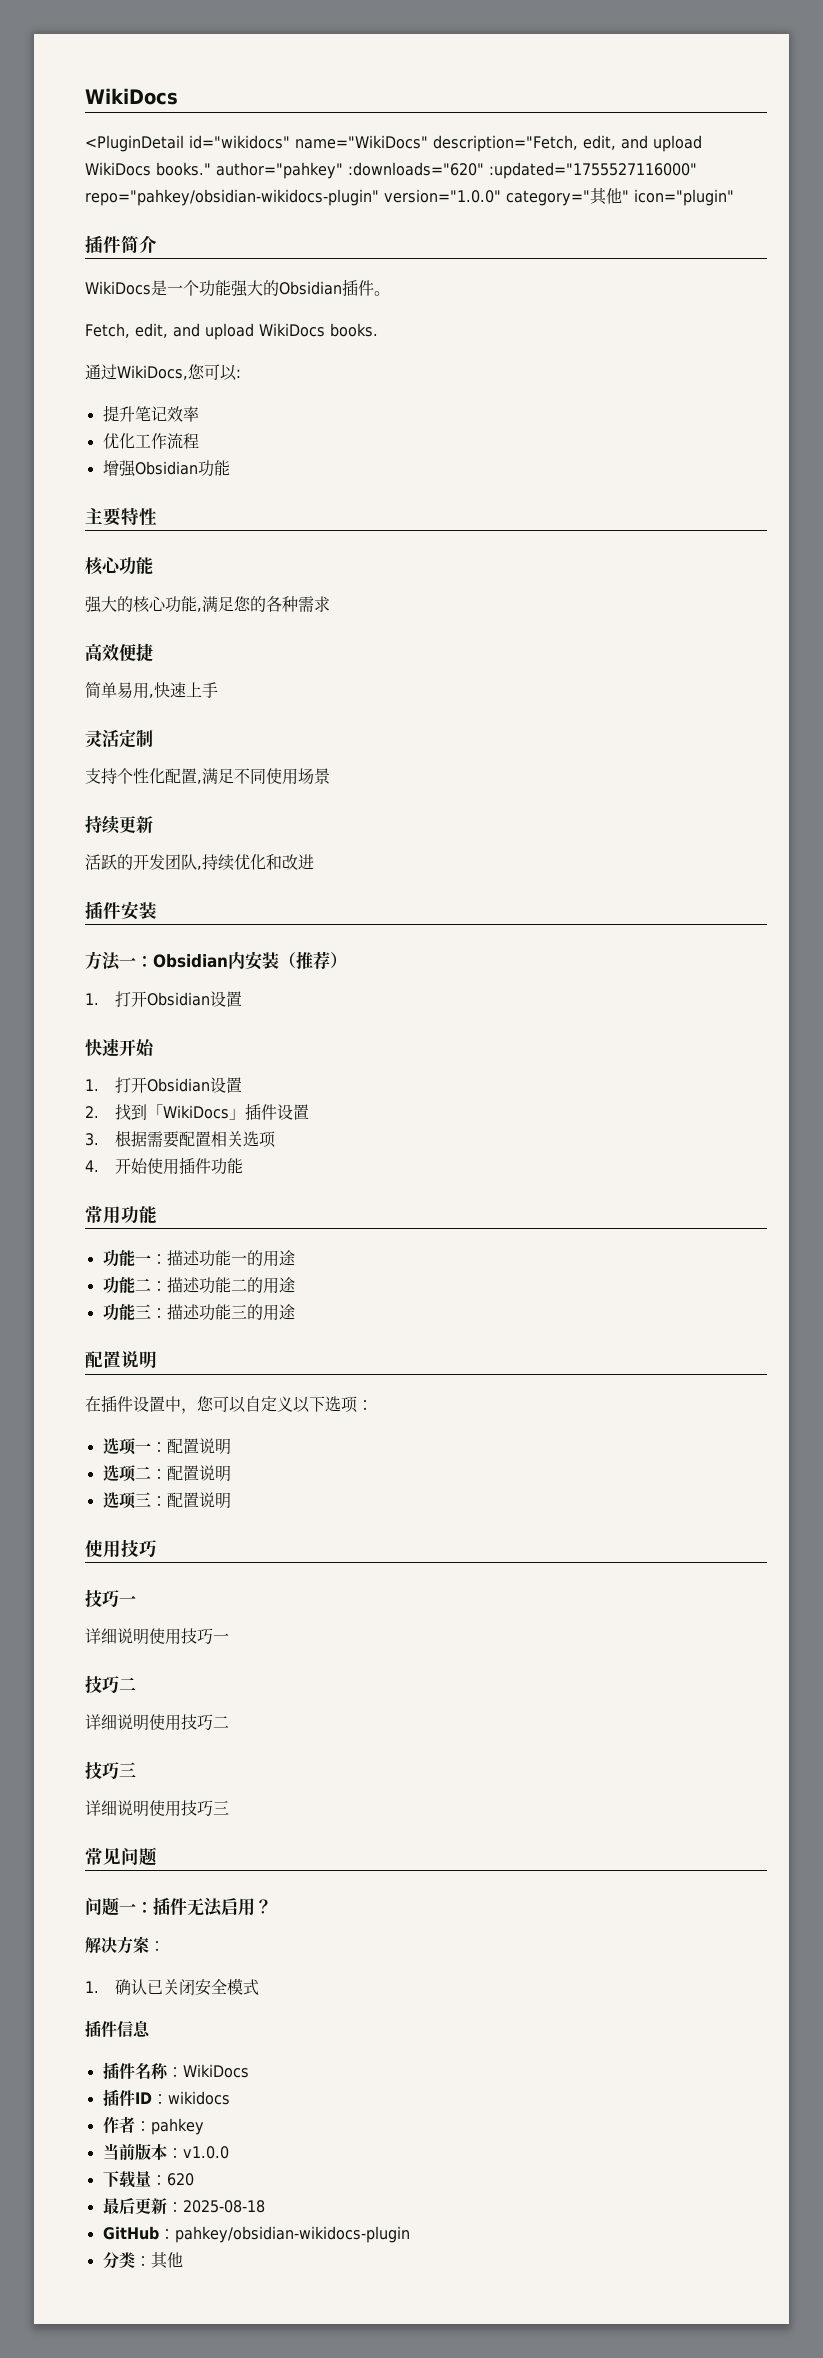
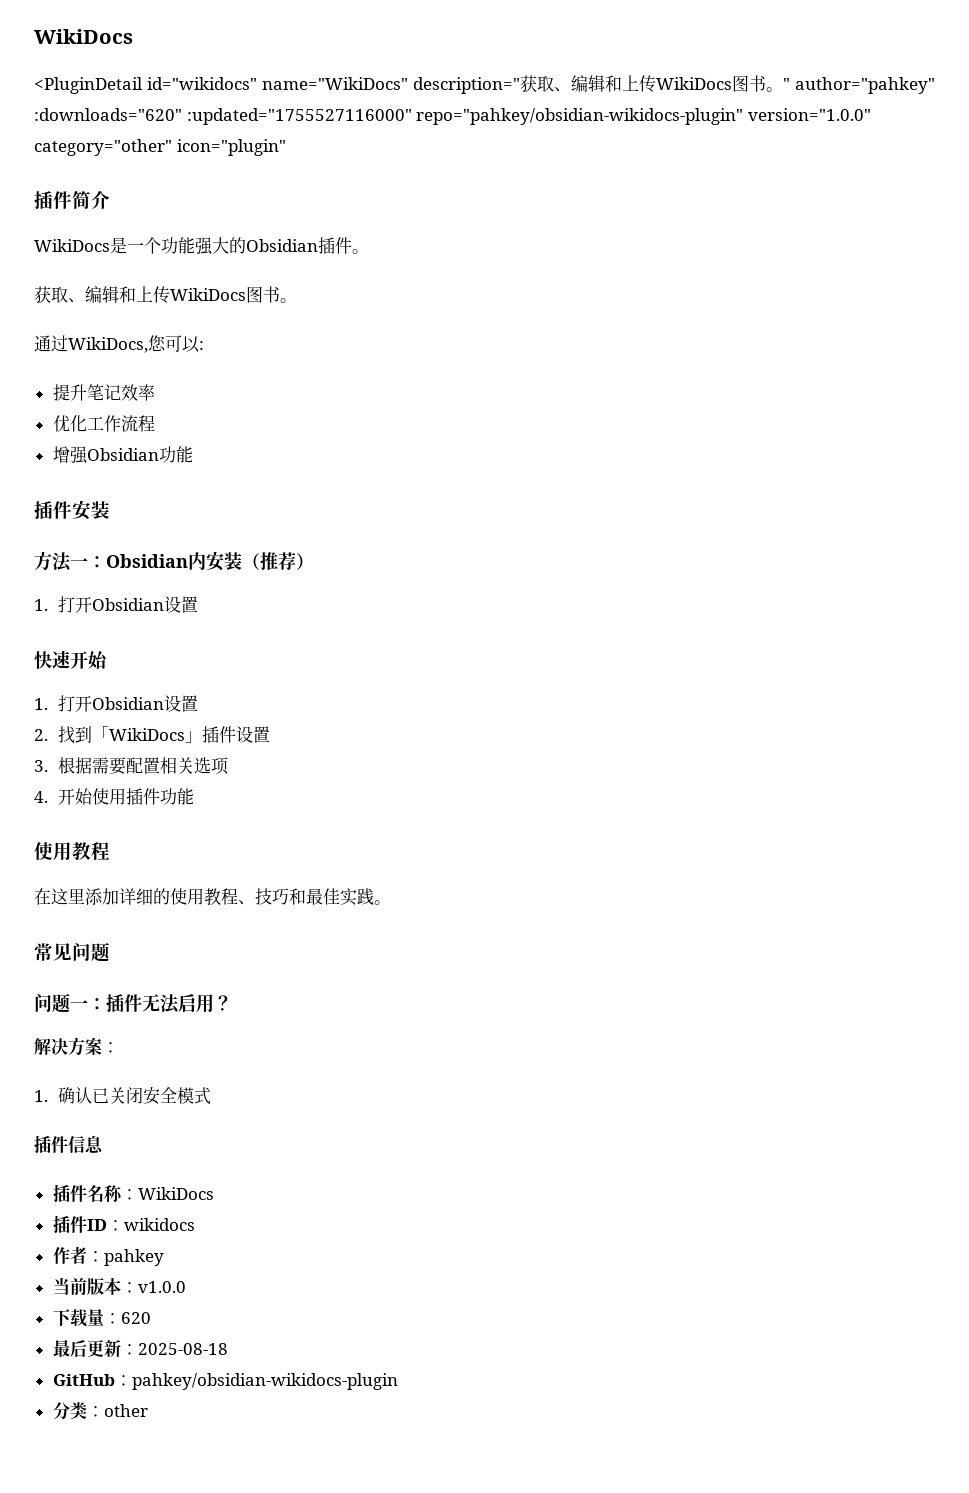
[433,135,702,152] [85,162,211,176] description="Fetch, edit, and upload WikiDocs books." -> [413,75,790,94] description="获取、编辑和上传WikiDocs图书。"
[506,188,629,206] category="其他" -> [34,139,172,156] category="other"
[85,323,378,340] Fetch, edit, and upload WikiDocs books. -> [34,286,297,304] 获取、编辑和上传WikiDocs图书。
[85,507,157,526] [85,557,153,575] [85,596,330,613] [85,643,153,662] [85,682,218,699] [85,729,153,748] [85,768,330,785] [85,815,153,834] [85,854,314,871] // 主要特性 // 核心功能 // 强大的核心功能,满足您的各种需求 // 高效便捷 // 简单易用,快速上手 // 灵活定制 // 支持个性化配置,满足不同使用场景 // 持续更新 // 活跃的开发团队,持续优化和改进 -> (193, 454) none
[85,1205,157,1224] [102,1249,295,1267] [102,1276,295,1294] [102,1303,295,1321] [85,1351,157,1368] [85,1395,373,1414] [102,1438,231,1455] [102,1465,231,1482] [102,1492,231,1509] [85,1539,157,1558] [85,1589,136,1608] [85,1628,229,1645] [85,1675,136,1694] [85,1714,229,1731] [85,1761,136,1780] [85,1800,229,1817] 常用功能 // 功能一：描述功能一的用途 // 功能二：描述功能二的用途 // 功能三：描述功能三的用途 // 配置说明 // 在插件设置中，您可以自定义以下选项： // 选项一：配置说明 // 选项二：配置说明 // 选项三：配置说明 // 使用技巧 // 技巧一 // 详细说明使用技巧一 // 技巧二 // 详细说明使用技巧二 // 技巧三 // 详细说明使用技巧三 -> [34,842,110,861] [34,888,391,906] 使用教程 // 在这里添加详细的使用教程、技巧和最佳实践。
[150,2252,183,2269] 其他 -> [103,1404,148,1417] other

